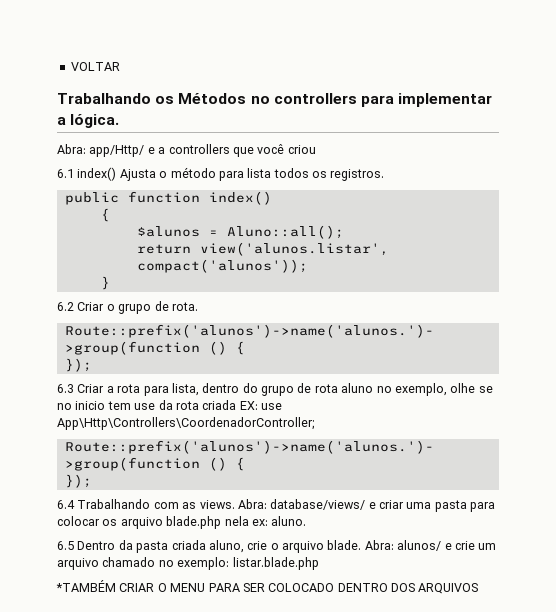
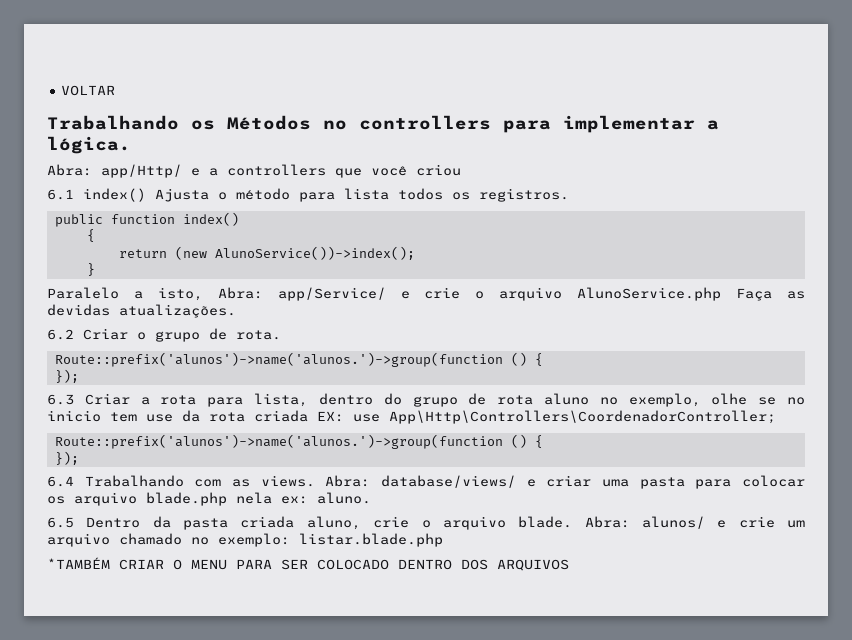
[136,225,344,239] // $alunos = Aluno::all(); -> (95, 235) none
[199,242,389,256] [136,259,308,273] view('alunos.listar', compact('alunos')); -> [174,246,415,260] (new AlunoService())->index();
(110, 283) none -> [47,287,805,301] [47,304,236,318] // Paralelo a isto, Abra: app/Service/ e crie o arquivo AlunoService.php Faça as devidas atualizações.

